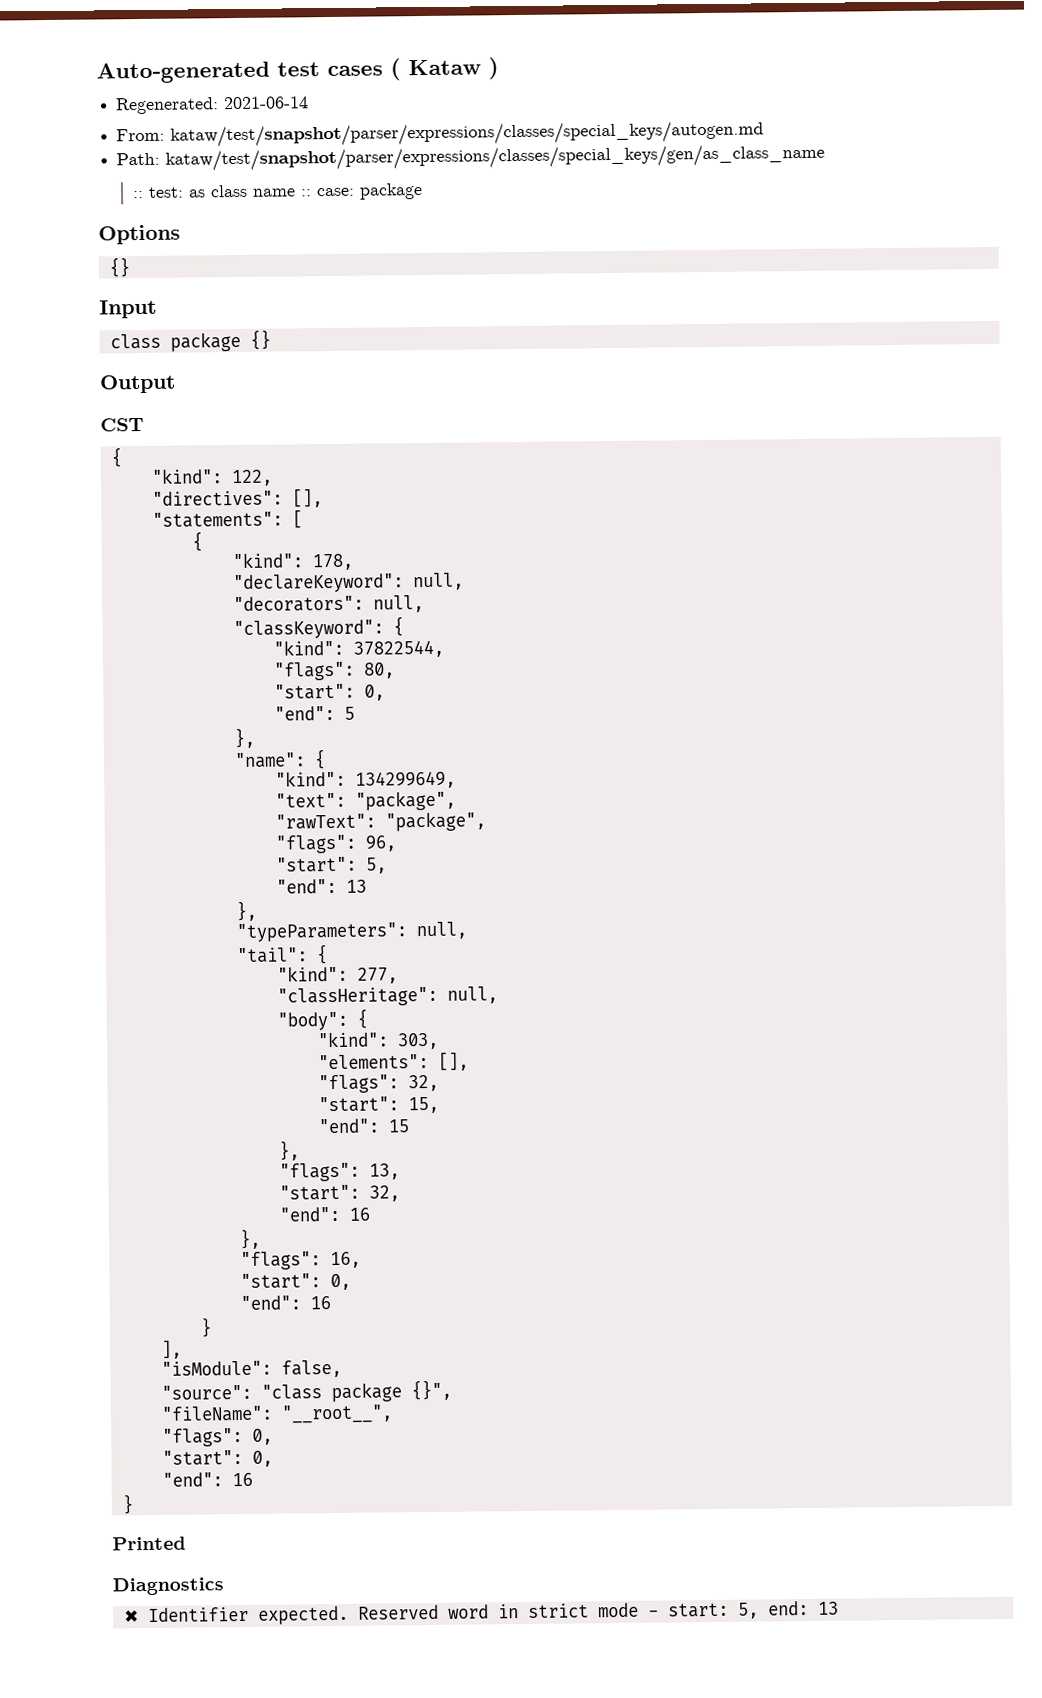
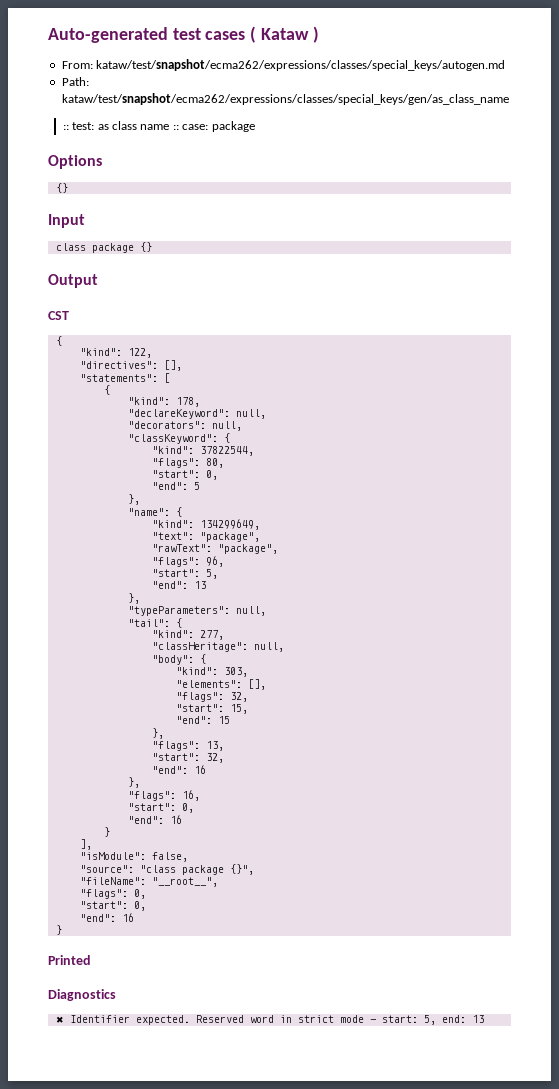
[115,96,310,115] // Regenerated: 2021-06-14 -> (319, 34) none
[170,120,765,148] kataw/test/snapshot/parser/expressions/classes/special_keys/autogen.md -> [96,59,506,71] kataw/test/snapshot/ecma262/expressions/classes/special_keys/autogen.md
[165,143,826,172] kataw/test/snapshot/parser/expressions/classes/special_keys/gen/as_class_name -> [61,93,509,105] kataw/test/snapshot/ecma262/expressions/classes/special_keys/gen/as_class_name

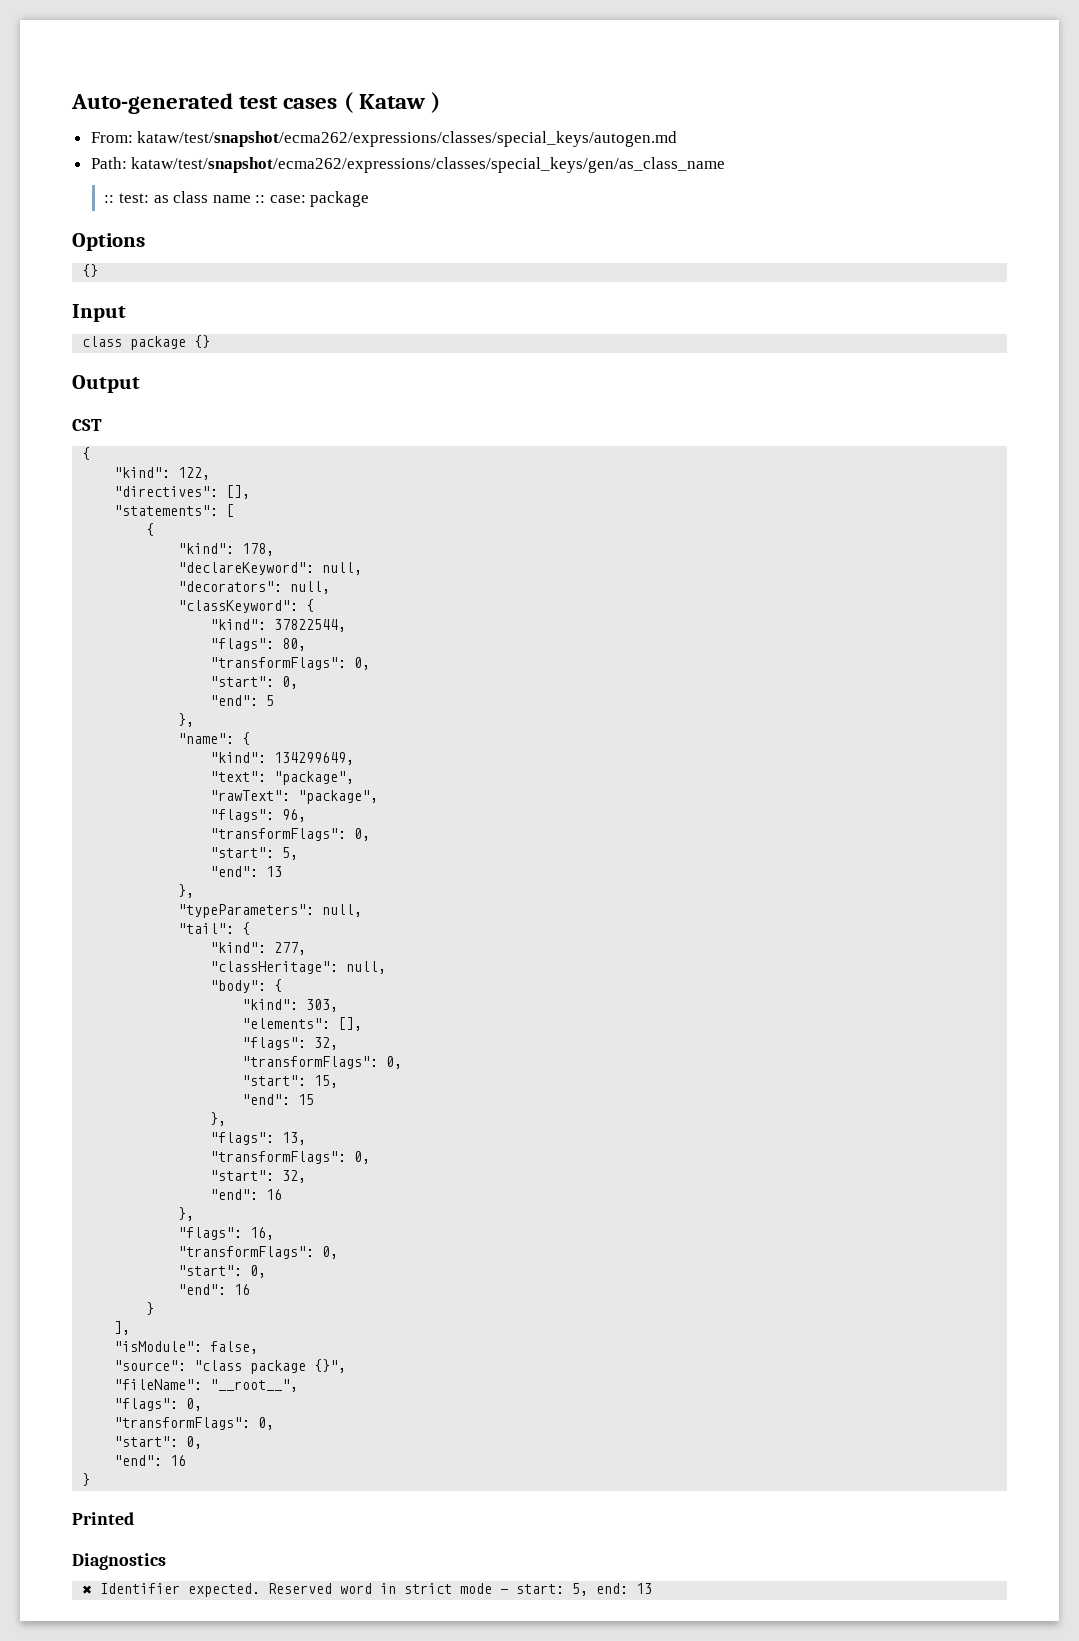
(224, 463) none -> [210,657,371,670] // "transformFlags": 0,
(224, 561) none -> [210,828,371,841] // "transformFlags": 0,
(248, 697) none -> [242,1056,403,1069] // "transformFlags": 0,
(224, 746) none -> [210,1151,371,1164] // "transformFlags": 0,
(200, 795) none -> [178,1246,339,1259] // "transformFlags": 0,
(146, 894) none -> [114,1417,275,1430] // "transformFlags": 0,

